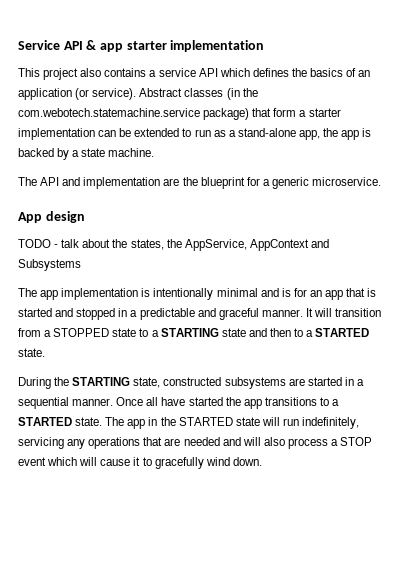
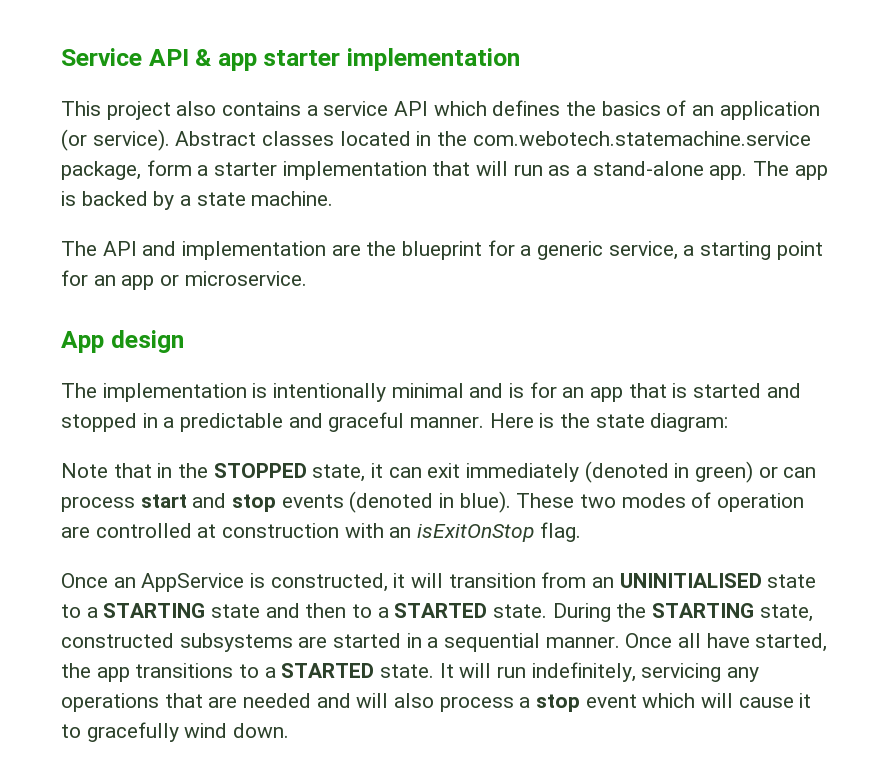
[226,88,258,100] [18,108,341,120] [18,128,192,140] (in the com.webotech.statemachine.service package) that form a starter implementation can be extended to -> [339,131,811,146] [61,160,509,180] located in the com.webotech.statemachine.service package, form a starter implementation that will
[298,128,339,140] app, the -> [709,161,790,180] app. The
[312,177,382,186] [18,211,85,223] [18,239,329,251] [18,259,81,271] [18,288,59,300] microservice. // App design // TODO - talk about the states, the AppService, AppContext and Subsystems // The app -> [608,241,823,260] [61,270,307,290] [61,330,184,353] [61,383,97,398] service, a starting point for an app or microservice. // App design // The
[305,308,313,317] It -> [489,413,729,432] [61,461,817,483] [61,491,805,513] [61,522,581,542] [61,573,406,592] Here is the state diagram: // Note that in the STOPPED state, it can exit immediately (denoted in green) or can process start and stop events (denoted in blue). These two modes of operation are controlled at construction with an isExitOnStop flag. // Once an AppService is constructed, it
[44,328,110,337] a STOPPED -> [592,573,762,588] an UNINITIALISED
(45, 352) // -> (548, 611) none
[188,397,223,406] started -> [755,633,828,652] started,
[105,417,260,429] The app in the STARTED state -> [439,663,454,678] It
[340,437,373,446] STOP -> [536,694,581,712] stop

